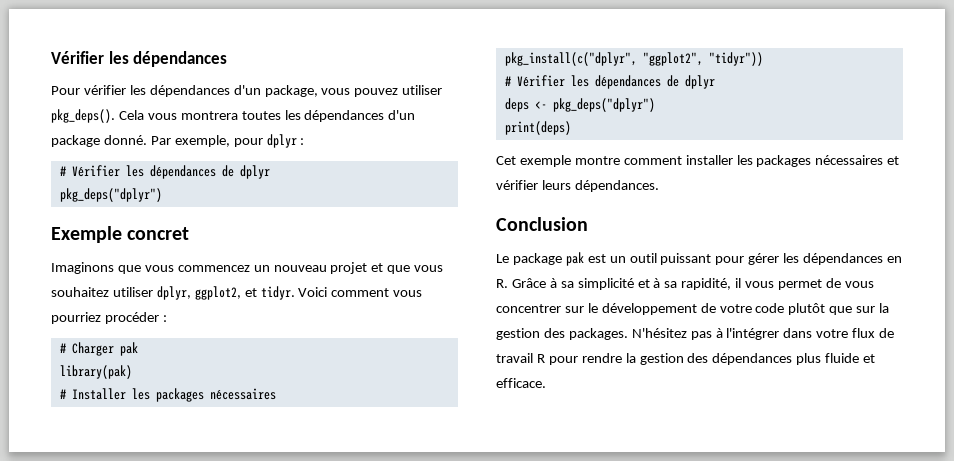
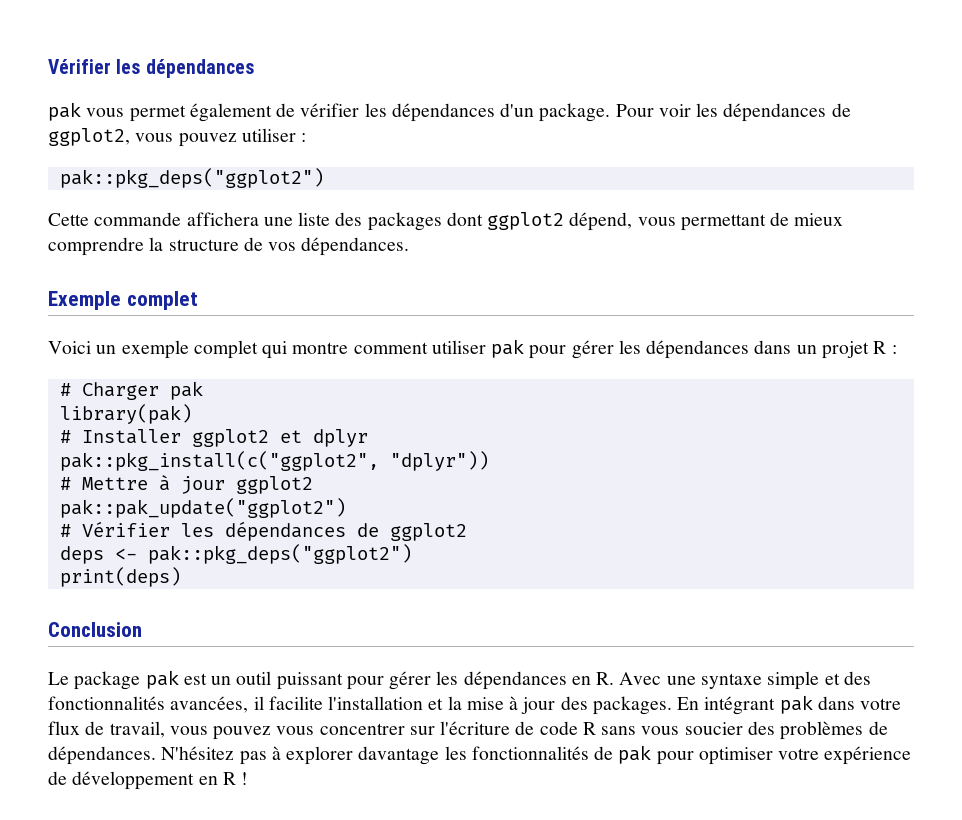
[51,85,443,97] [51,109,416,123] [51,134,305,148] [59,165,270,179] [59,188,162,202] [51,226,190,243] [51,262,444,274] [51,286,423,300] [51,312,159,324] Pour vérifier les dépendances d'un package, vous pouvez utiliser pkg_deps(). Cela vous montrera toutes les dépendances d'un package donné. Par exemple, pour dplyr : // # Vérifier les dépendances de dplyr // pkg_deps("dplyr") // Exemple concret // Imaginons que vous commencez un nouveau projet et que vous souhaitez utiliser dplyr, ggplot2, et tidyr. Voici comment vous pourriez procéder -> [48,102,851,122] [48,128,307,147] [59,168,324,188] [48,212,844,231] [48,237,410,256] [48,291,198,310] [48,339,887,359] pak vous permet également de vérifier les dépendances d'un package. Pour voir les dépendances de ggplot2, vous pouvez utiliser : // pak::pkg_deps("ggplot2") // Cette commande affichera une liste des packages dont ggplot2 dépend, vous permettant de mieux comprendre la structure de vos dépendances. // Exemple complet // Voici un exemple complet qui montre comment utiliser pak pour gérer les dépendances dans un projet R
[131,388,276,402] [504,52,763,66] [504,75,715,89] les packages nécessaires // pkg_install(c("dplyr", "ggplot2", "tidyr")) // # Vérifier les dépendances de dplyr -> [191,429,368,447] [59,451,489,471] [59,475,313,494] [59,498,346,518] [59,521,467,541] ggplot2 et dplyr // pak::pkg_install(c("ggplot2", "dplyr")) // # Mettre à jour ggplot2 // pak::pak_update("ggplot2") // # Vérifier les dépendances de ggplot2
[552,98,655,112] pkg_deps("dplyr") -> [147,544,412,564] pak::pkg_deps("ggplot2")
[496,155,900,167] [496,180,659,192] // Cet exemple montre comment installer les packages nécessaires et vérifier leurs dépendances. -> (181, 577) none
[511,278,874,290] [496,303,890,315] [496,328,895,340] [496,353,876,365] [496,378,546,388] Grâce à sa simplicité et à sa rapidité, il vous permet de vous concentrer sur le développement de votre code plutôt que sur la gestion des packages. N'hésitez pas à l'intégrer dans votre flux de travail R pour rendre la gestion des dépendances plus fluide et efficace. -> [619,671,871,690] [48,695,902,715] [48,721,888,740] [48,745,912,765] [48,771,249,790] Avec une syntaxe simple et des fonctionnalités avancées, il facilite l'installation et la mise à jour des packages. En intégrant pak dans votre flux de travail, vous pouvez vous concentrer sur l'écriture de code R sans vous soucier des problèmes de dépendances. N'hésitez pas à explorer davantage les fonctionnalités de pak pour optimiser votre expérience de développement en R !

